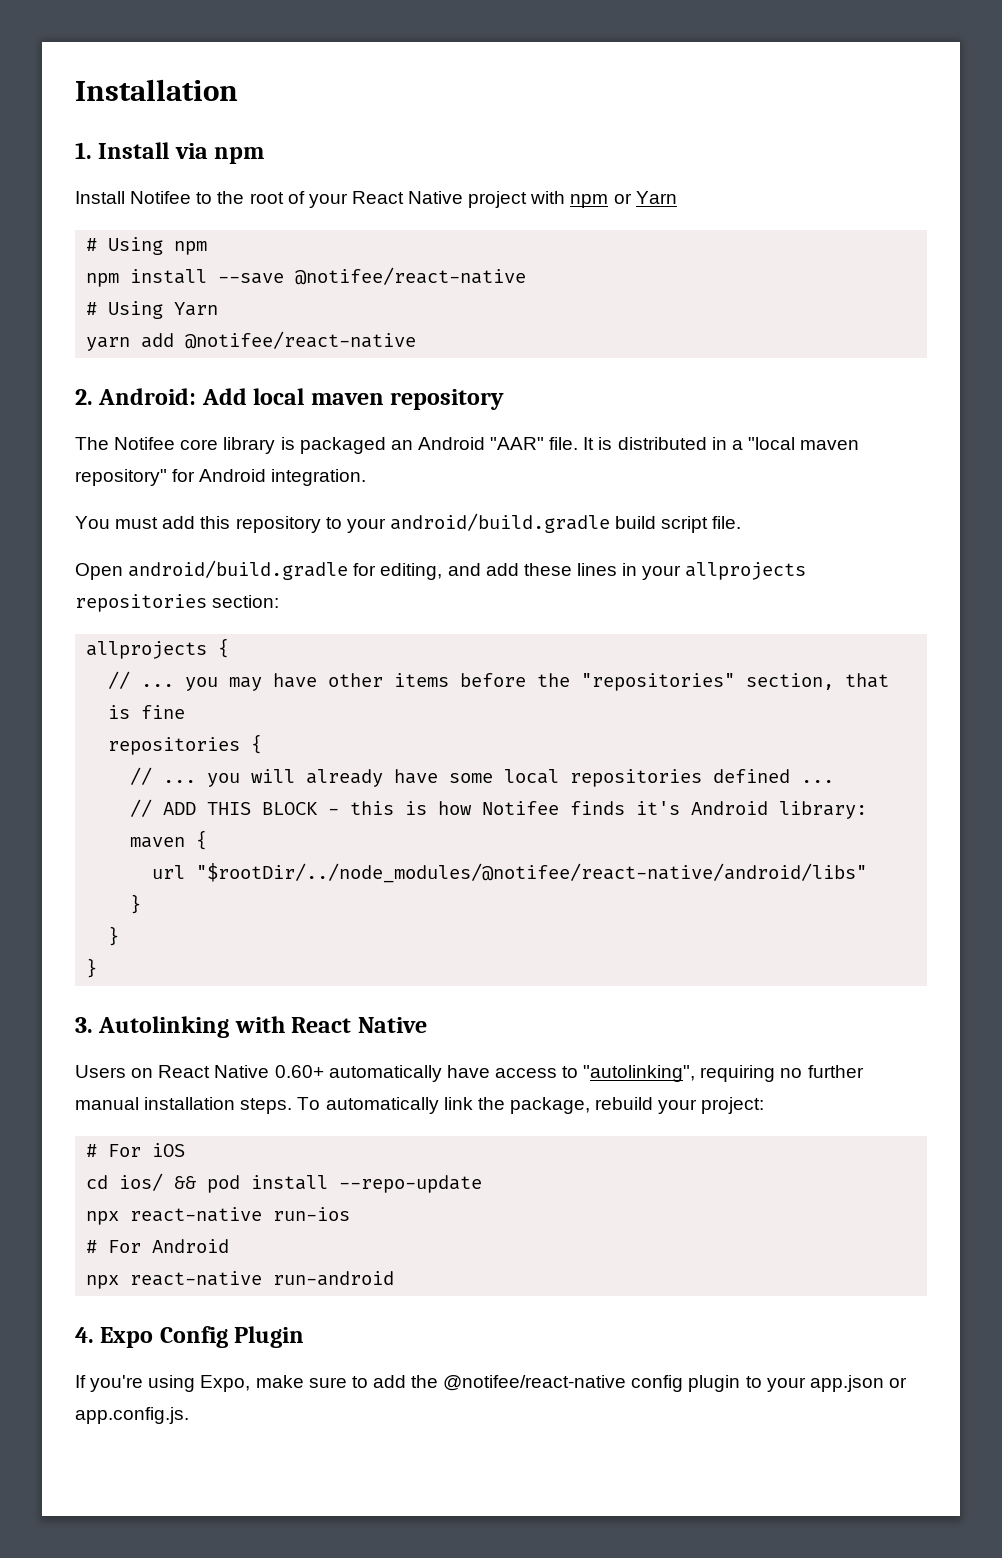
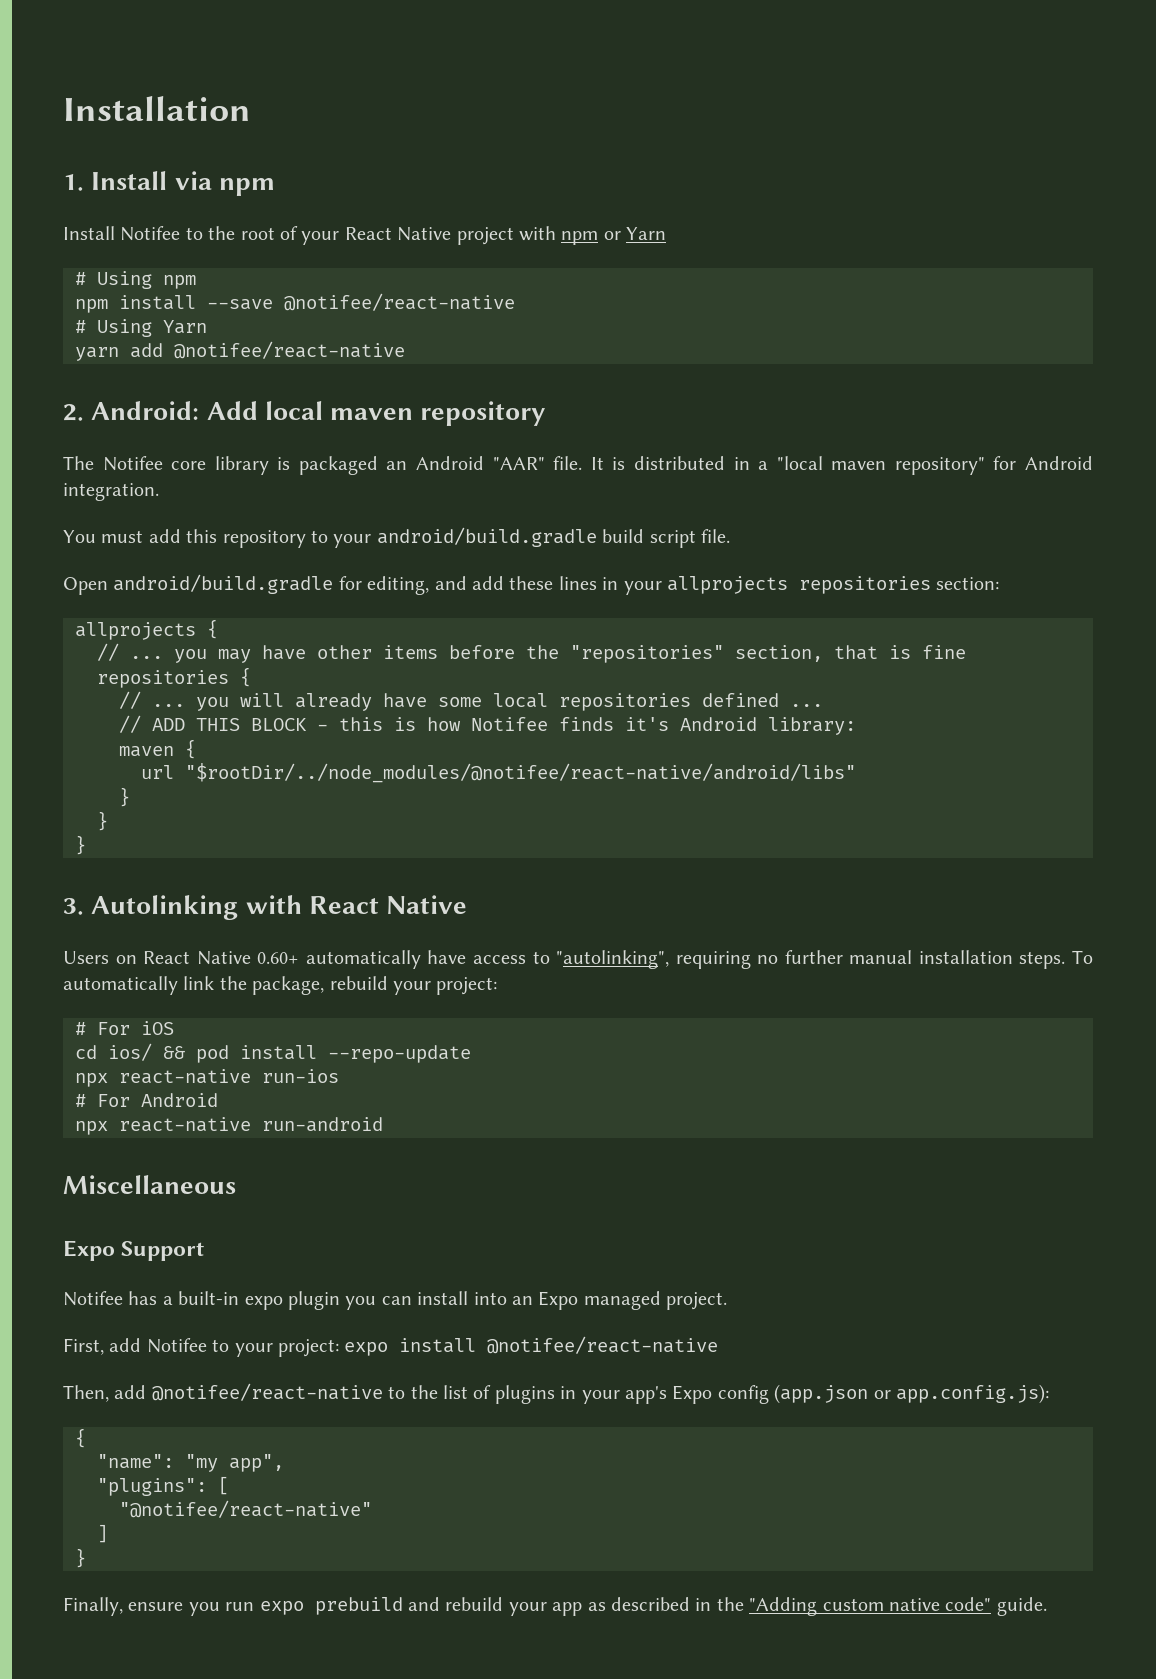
[75,1326,305,1348] [75,1375,907,1392] [75,1407,189,1424] 4. Expo Config Plugin // If you're using Expo, make sure to add the @notifee/react-native config plugin to your app.json or app.config.js. -> [63,1175,236,1194] [63,1240,205,1261] [63,1291,728,1310] [63,1336,719,1357] [63,1383,1049,1404] [75,1428,86,1448] [97,1454,284,1472] [97,1476,229,1496] [119,1500,372,1518] [97,1524,108,1543] [75,1548,86,1568] [63,1597,1047,1616] Miscellaneous // Expo Support // Notifee has a built-in expo plugin you can install into an Expo managed project. // First, add Notifee to your project: expo install @notifee/react-native // Then, add @notifee/react-native to the list of plugins in your app's Expo config (app.json or app.config.js): // { // "name": "my app", // "plugins": [ // "@notifee/react-native" // ] // } // Finally, ensure you run expo prebuild and rebuild your app as described in the "Adding custom native code" guide.

